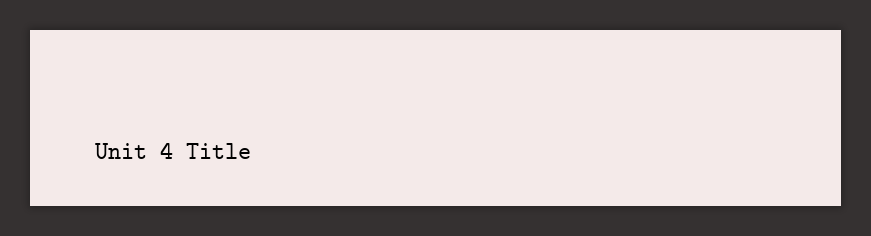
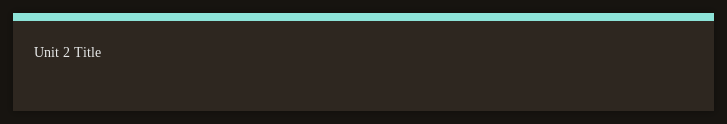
[160,142,173,159] 4 -> [63,47,70,57] 2

